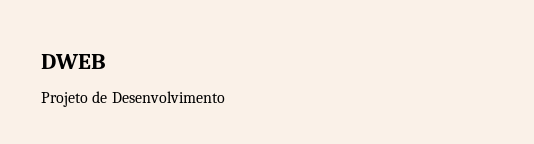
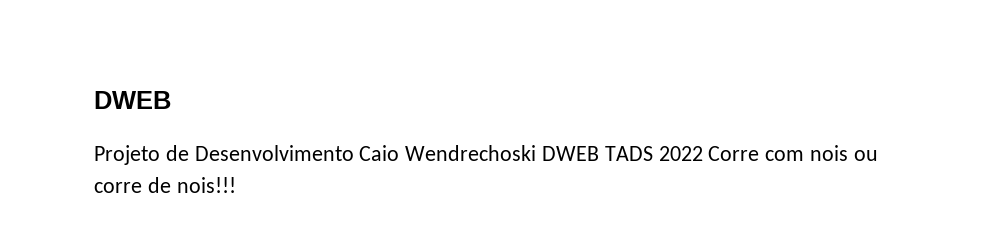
(225, 97) none -> [359,145,878,161] [94,177,236,193] Caio Wendrechoski DWEB TADS 2022 Corre com nois ou corre de nois!!!

